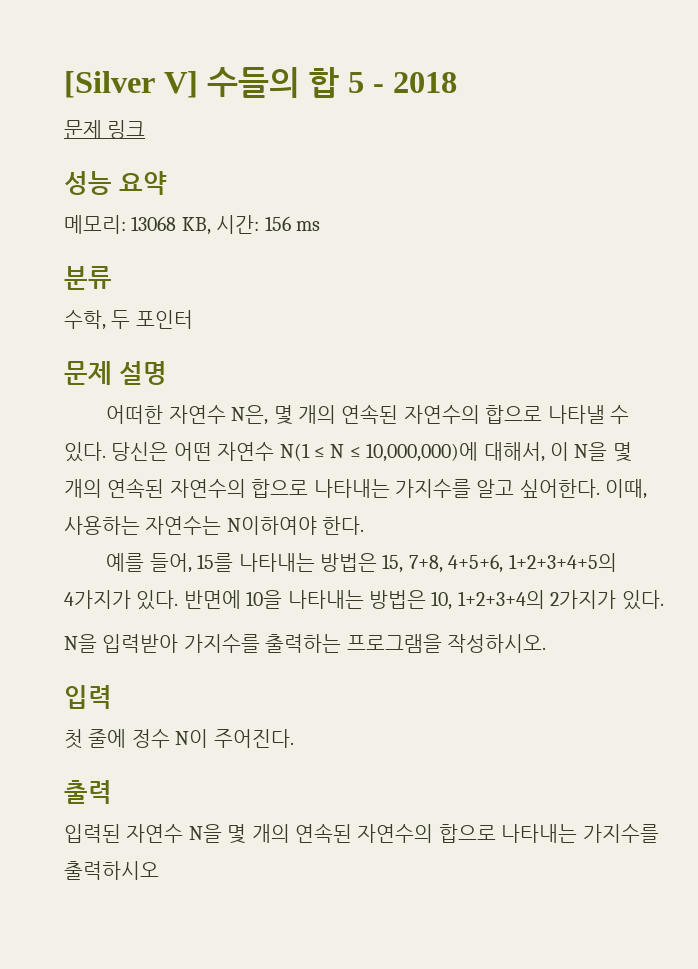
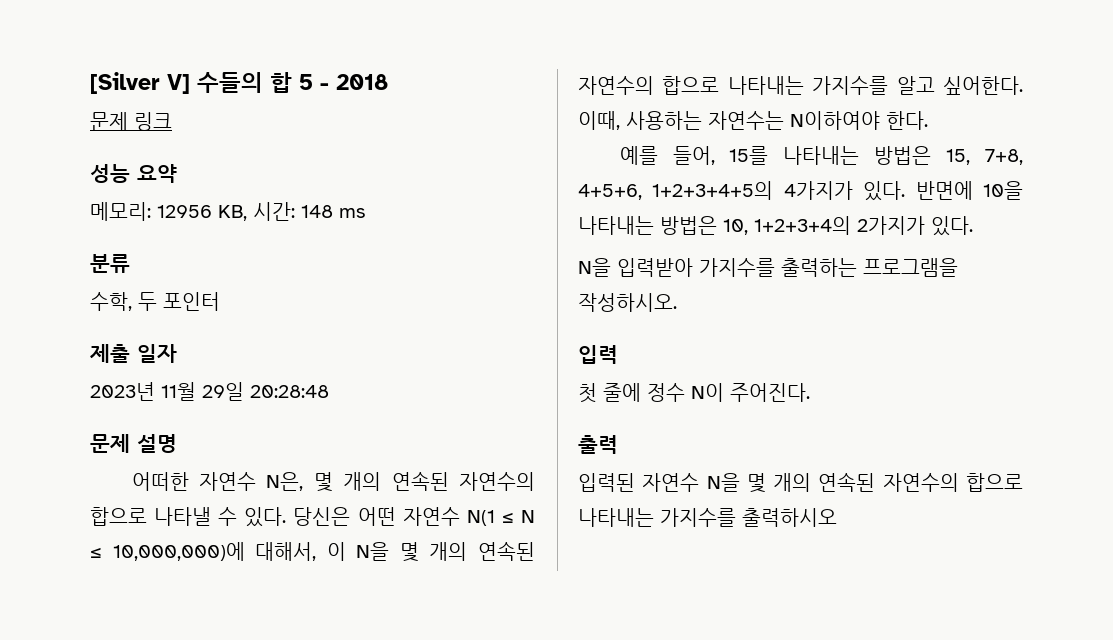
[131,216,177,231] 13068 -> [157,205,212,218] 12956
[264,216,291,231] 156 -> [301,205,333,218] 148
(193, 319) none -> [90,344,177,363] [90,382,329,401] // 제출 일자 // 2023년 11월 29일 20:28:48

